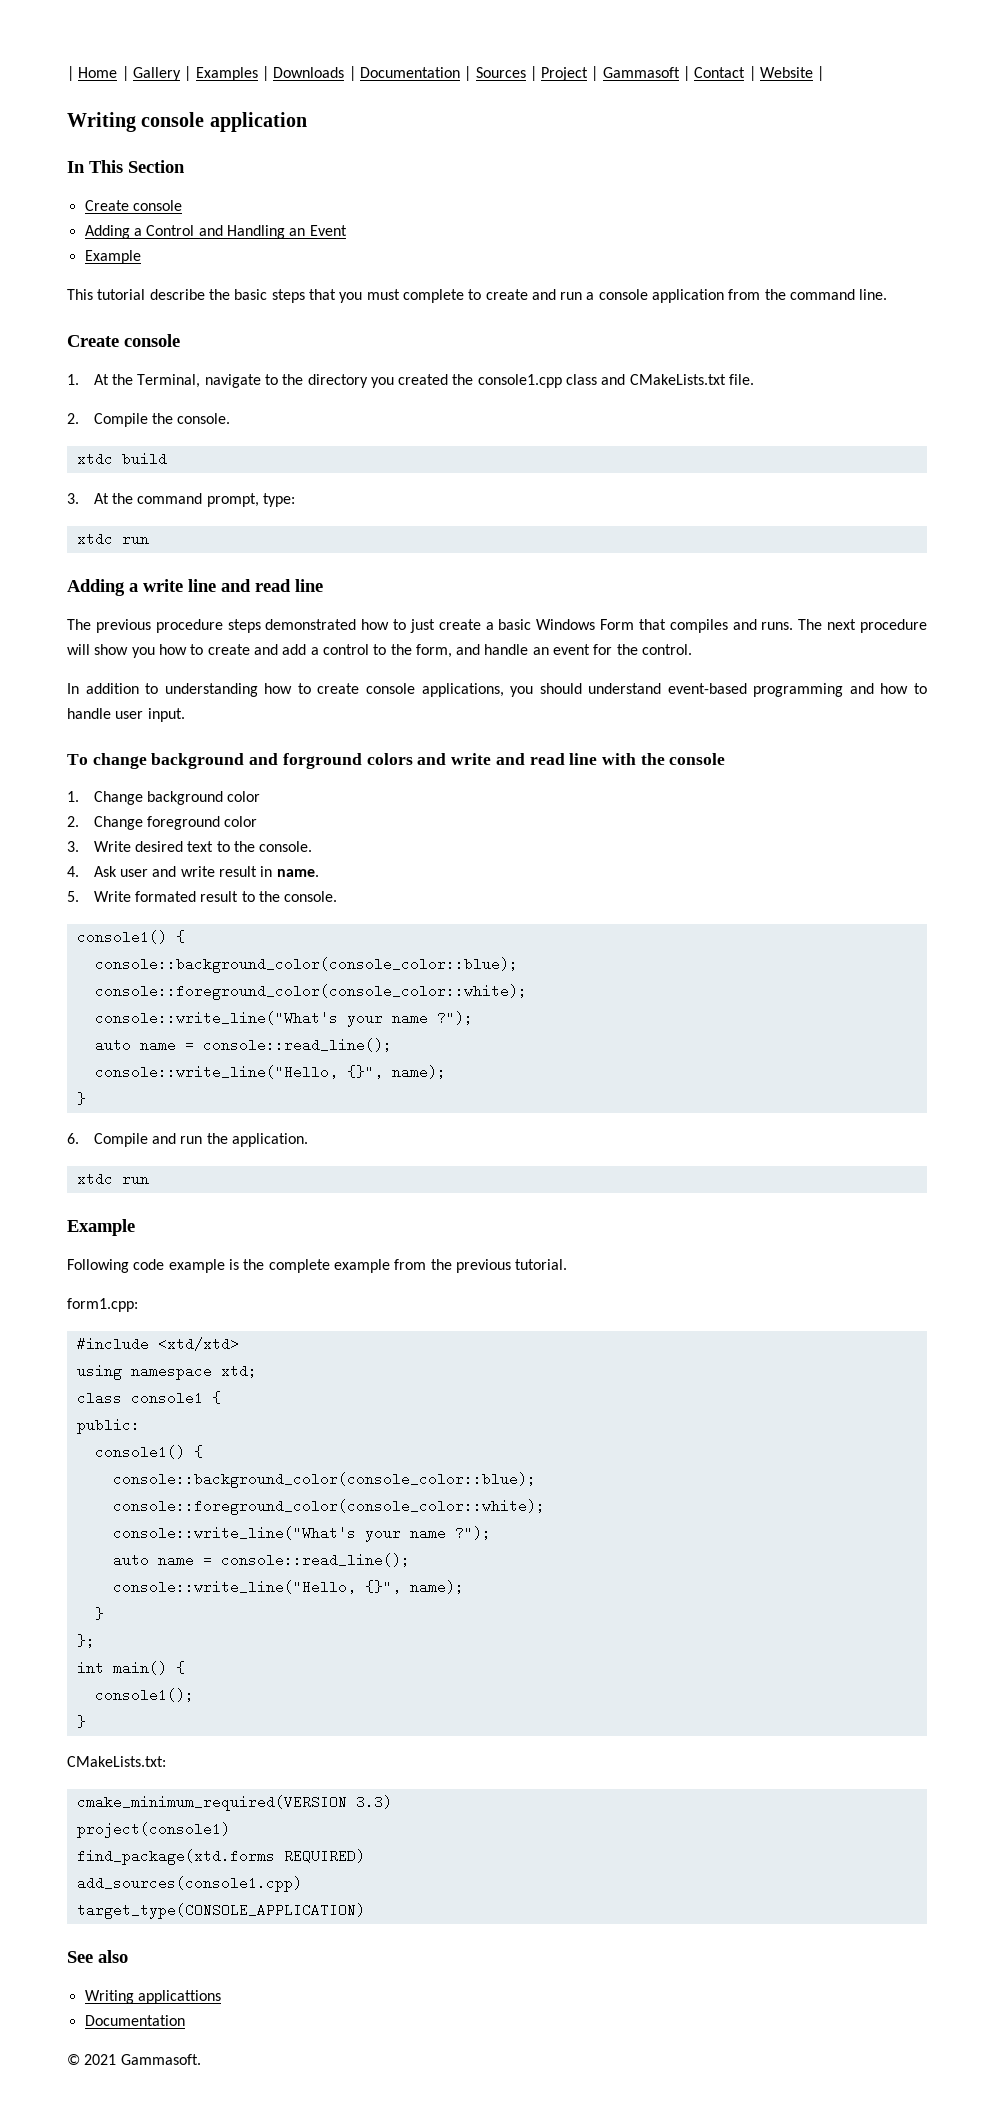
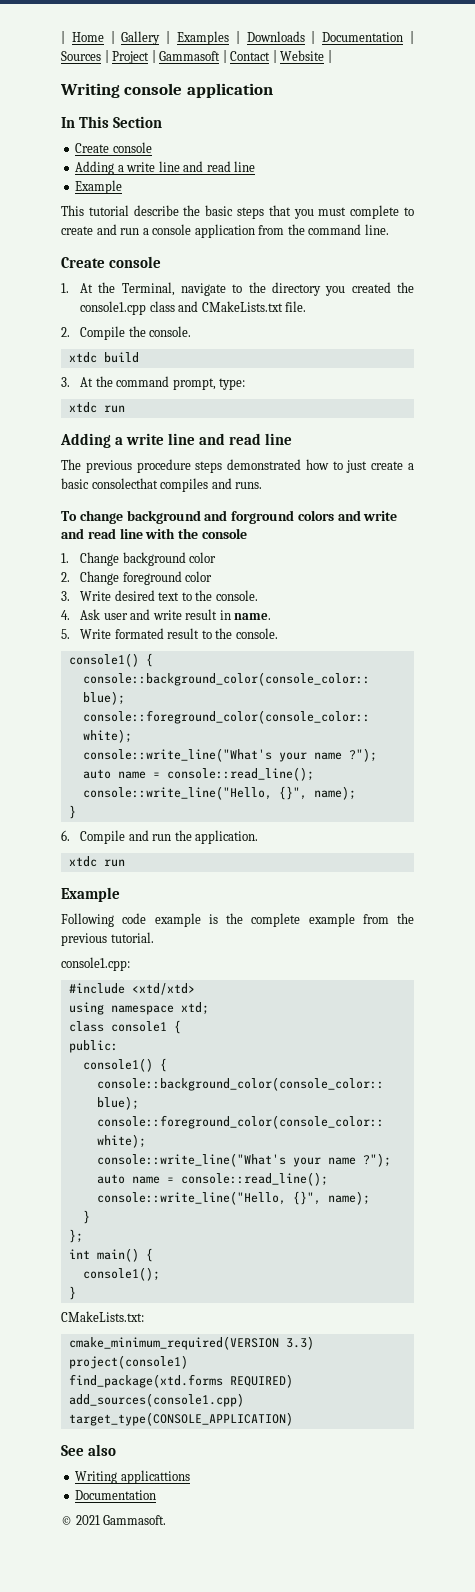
[146,225,347,239] Control and Handling an Event -> [126,161,256,172] write line and read line
[536,619,666,630] Windows Form that -> [91,478,158,489] consolecthat
[798,619,928,633] [67,644,693,658] [67,683,927,697] [67,708,185,722] The next procedure will show you how to create and add a control to the form, and handle an event for the control. // In addition to understanding how to create console applications, you should understand event-based programming and how to handle user input. -> (263, 485) none
[67,1298,138,1312] form1.cpp: -> [61,957,130,971] console1.cpp:

